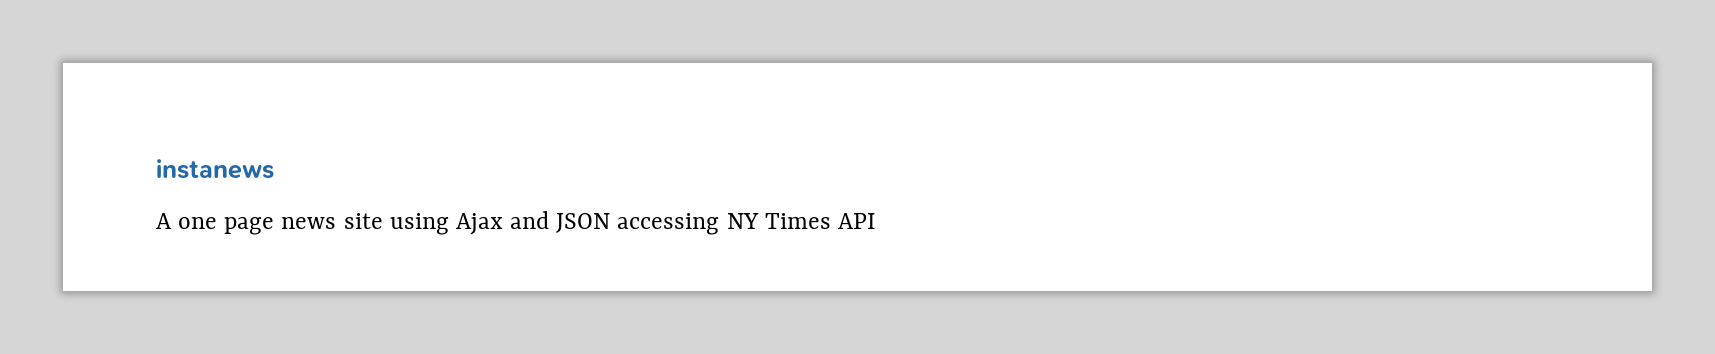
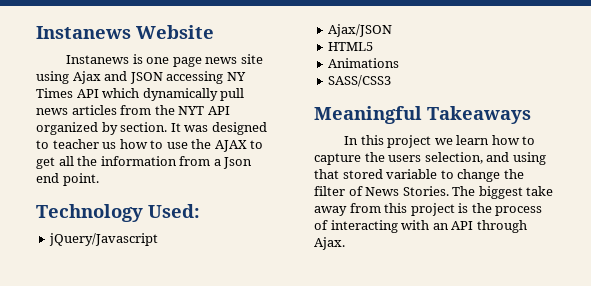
[156,159,274,179] [156,213,172,229] instanews // A -> [36,25,214,39] [66,54,143,64] Instanews Website // Instanews is
(875, 221) none -> [102,88,245,101] [36,105,230,115] [36,122,267,135] [36,139,264,152] [36,156,253,169] [36,173,99,186] [36,204,200,222] [49,233,159,246] [328,24,393,37] [328,42,374,51] [328,58,400,68] [328,75,392,87] [314,106,531,124] [344,135,536,148] [314,152,546,165] [314,169,524,182] [314,186,554,199] [314,203,543,216] [314,220,527,233] [314,237,345,250] which dynamically pull news articles from the NYT API organized by section. It was designed to teacher us how to use the AJAX to get all the information from a Json end point. // Technology Used: // jQuery/Javascript // Ajax/JSON // HTML5 // Animations // SASS/CSS3 // Meaningful Takeaways // In this project we learn how to capture the users selection, and using that stored variable to change the filter of News Stories. The biggest take away from this project is the process of interacting with an API through Ajax.

